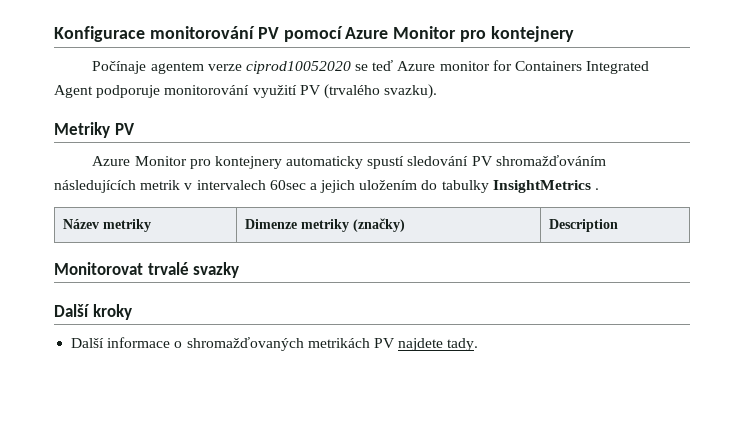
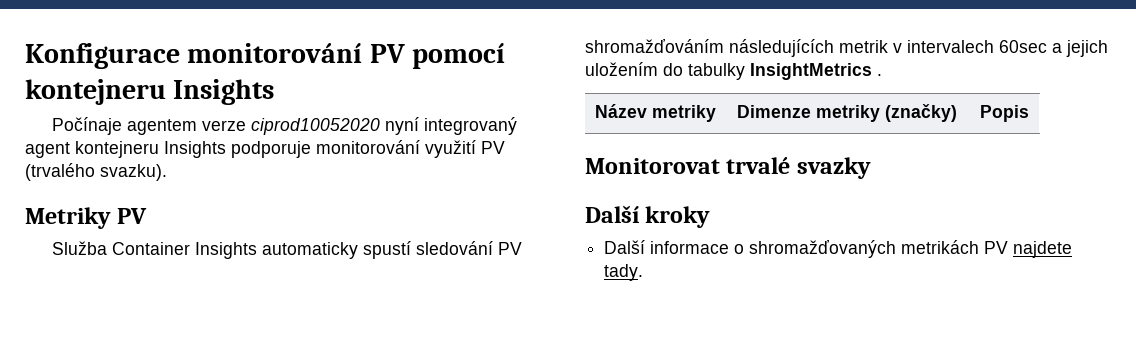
[345,26,575,42] Azure Monitor pro kontejnery -> [25,79,275,105] kontejneru Insights
[355,60,650,74] [54,85,93,98] se teď Azure monitor for Containers Integrated Agent -> [385,117,518,135] [25,141,226,158] nyní integrovaný agent kontejneru Insights
[92,156,282,169] Azure Monitor pro kontejnery -> [52,241,258,259] Služba Container Insights
[549,219,619,232] Description -> [979,105,1029,122] Popis

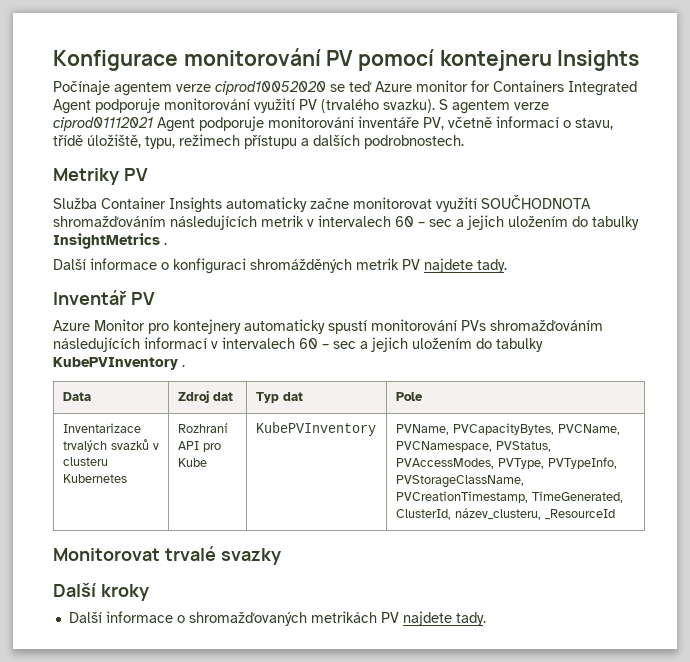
[385,117,518,135] [25,141,226,158] nyní integrovaný agent kontejneru Insights -> [330,80,637,96] [53,99,91,114] se teď Azure monitor for Containers Integrated Agent
(167, 172) none -> [439,99,549,114] [53,116,613,132] [53,134,464,149] S agentem verze ciprod01112021 Agent podporuje monitorování inventáře PV, včetně informací o stavu, třídě úložiště, typu, režimech přístupu a dalších podrobnostech.
[363,241,523,259] spustí sledování PV -> [310,195,591,212] začne monitorovat využití SOUČHODNOTA
[999,40,1047,53] 60sec -> [395,216,452,227] 60 – sec
[594,104,716,122] [736,104,957,122] [979,105,1029,122] // Název metriky | Dimenze metriky (značky) | Popis -> [53,258,507,274] [53,290,155,305] [53,319,603,334] [53,337,543,352] [53,357,185,370] [62,392,91,401] [177,390,233,403] [255,392,303,403] [395,392,423,401] [62,423,141,433] [62,439,159,452] [62,457,108,466] [62,474,127,483] [177,423,228,433] [177,441,221,452] [177,458,207,467] [255,422,376,436] [395,423,620,435] [395,441,551,452] [395,457,617,469] [395,475,524,488] [395,491,623,503] [395,508,615,520] // Další informace o konfiguraci shromážděných metrik PV najdete tady. // Inventář PV // Azure Monitor pro kontejnery automaticky spustí monitorování PVs shromažďováním následujících informací v intervalech 60 – sec a jejich uložením do tabulky KubePVInventory . // Data | Zdroj dat | Typ dat | Pole // Inventarizace trvalých svazků v clusteru Kubernetes | Rozhraní API pro Kube | KubePVInventory | PVName, PVCapacityBytes, PVCName, PVCNamespace, PVStatus, PVAccessModes, PVType, PVTypeInfo, PVStorageClassName, PVCreationTimestamp, TimeGenerated, ClusterId, název_clusteru, _ResourceId

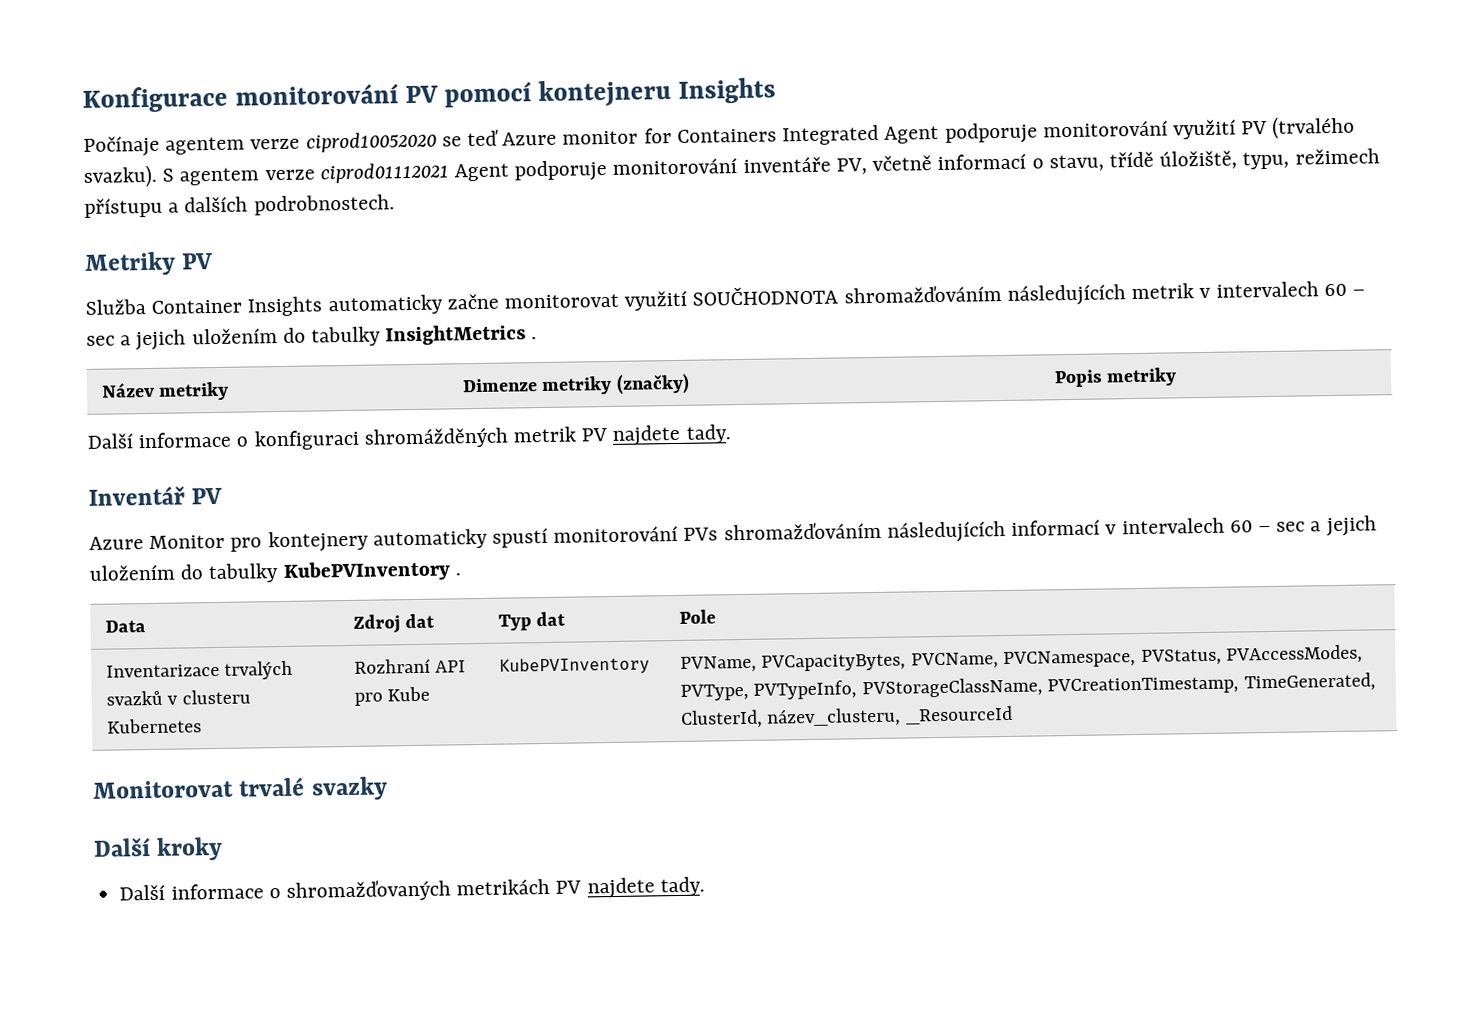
(167, 243) none -> [100,381,230,401] [461,373,690,396] [1053,367,1178,388] // Název metriky | Dimenze metriky (značky) | Popis metriky

